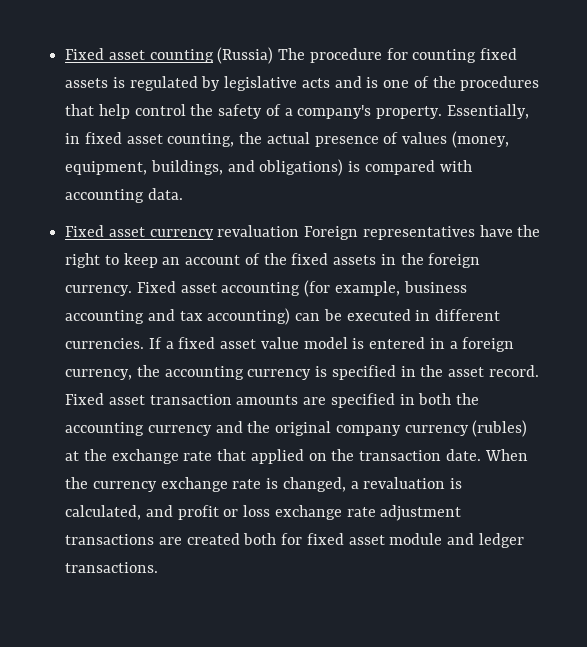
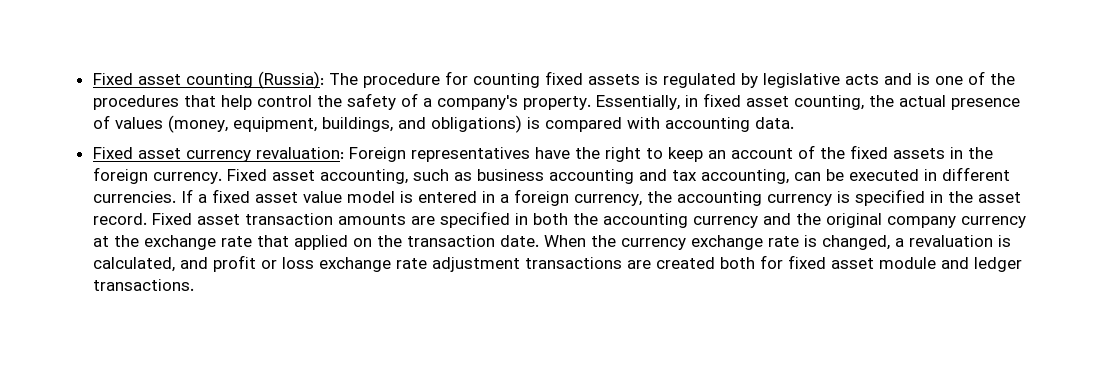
[217,47,274,64] (Russia) -> [257,71,324,89] (Russia):
[217,225,300,237] revaluation -> [255,147,344,159] revaluation:
[221,280,400,297] accounting (for example, -> [319,169,472,184] accounting, such as
[207,308,291,325] accounting) -> [700,169,789,184] accounting,
[472,420,528,437] (rubles) -> (1026, 222) none

